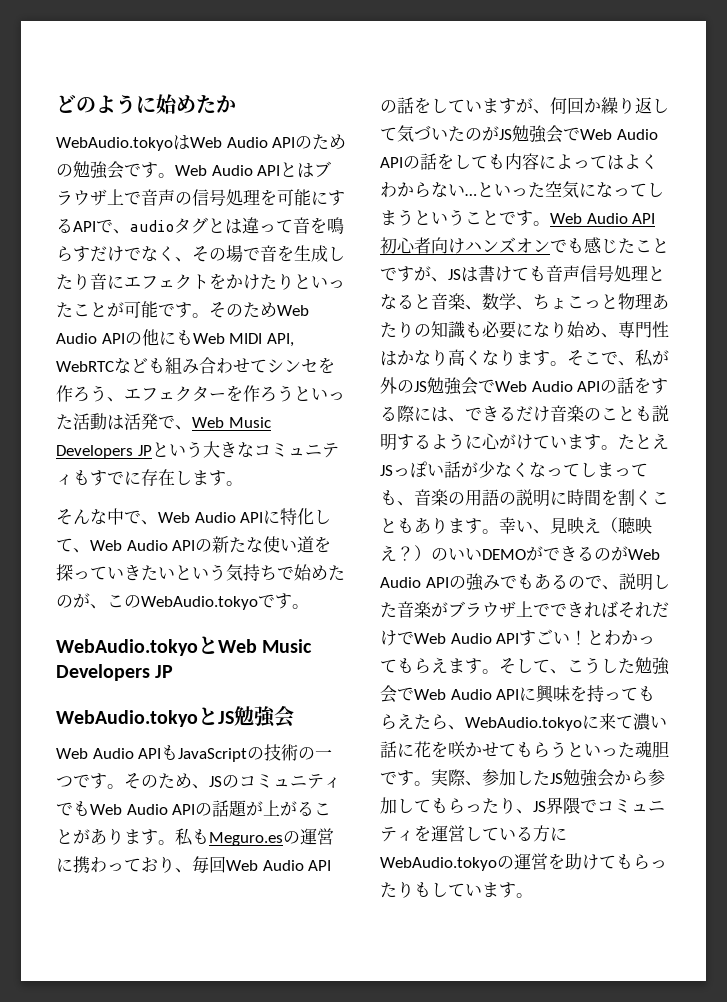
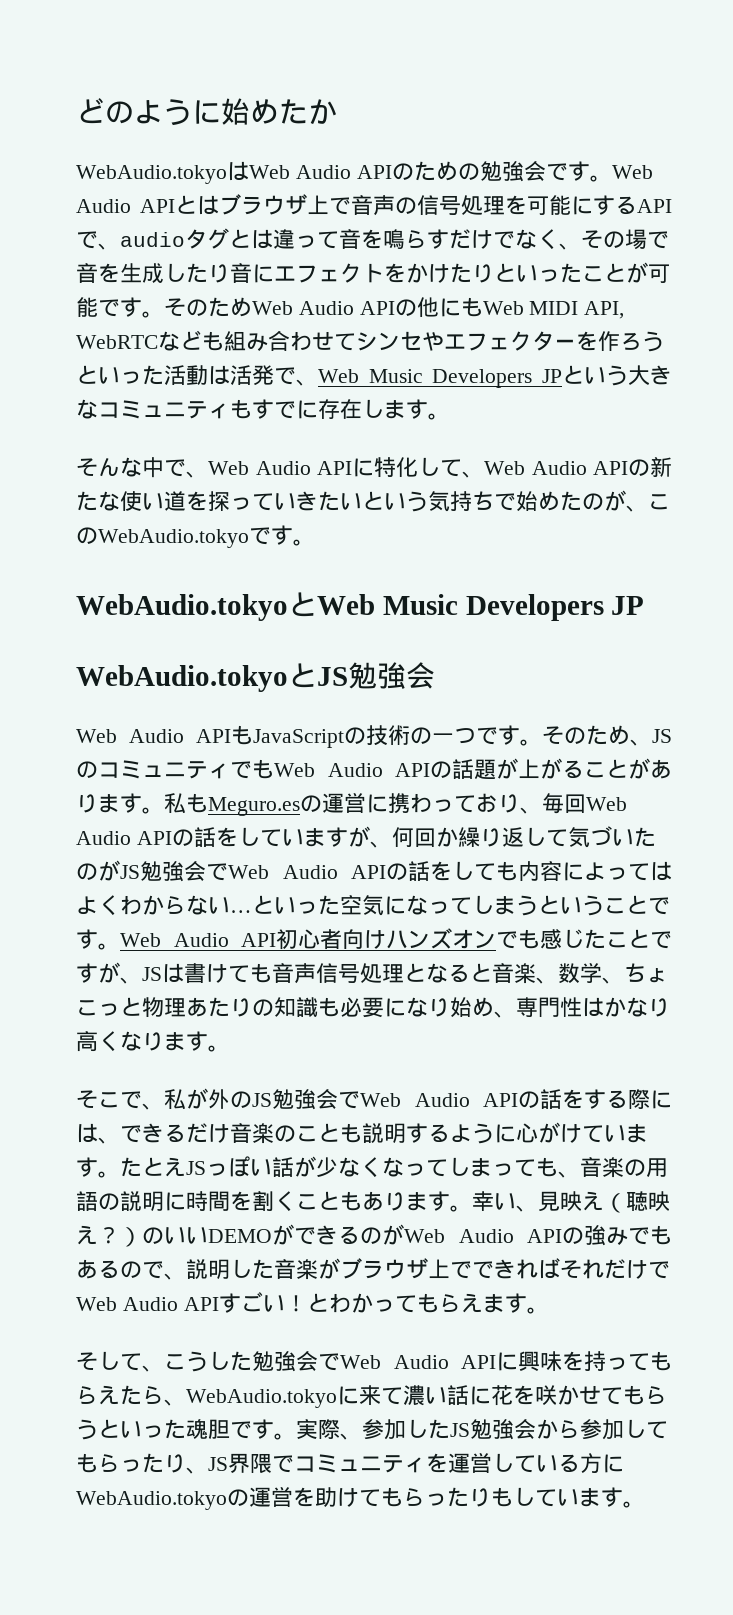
[318,357,335,374] [56,385,124,402] を作ろう、 -> [422,331,444,351] や
(567, 363) none -> (230, 1048) //
(499, 671) none -> (549, 1310) //

